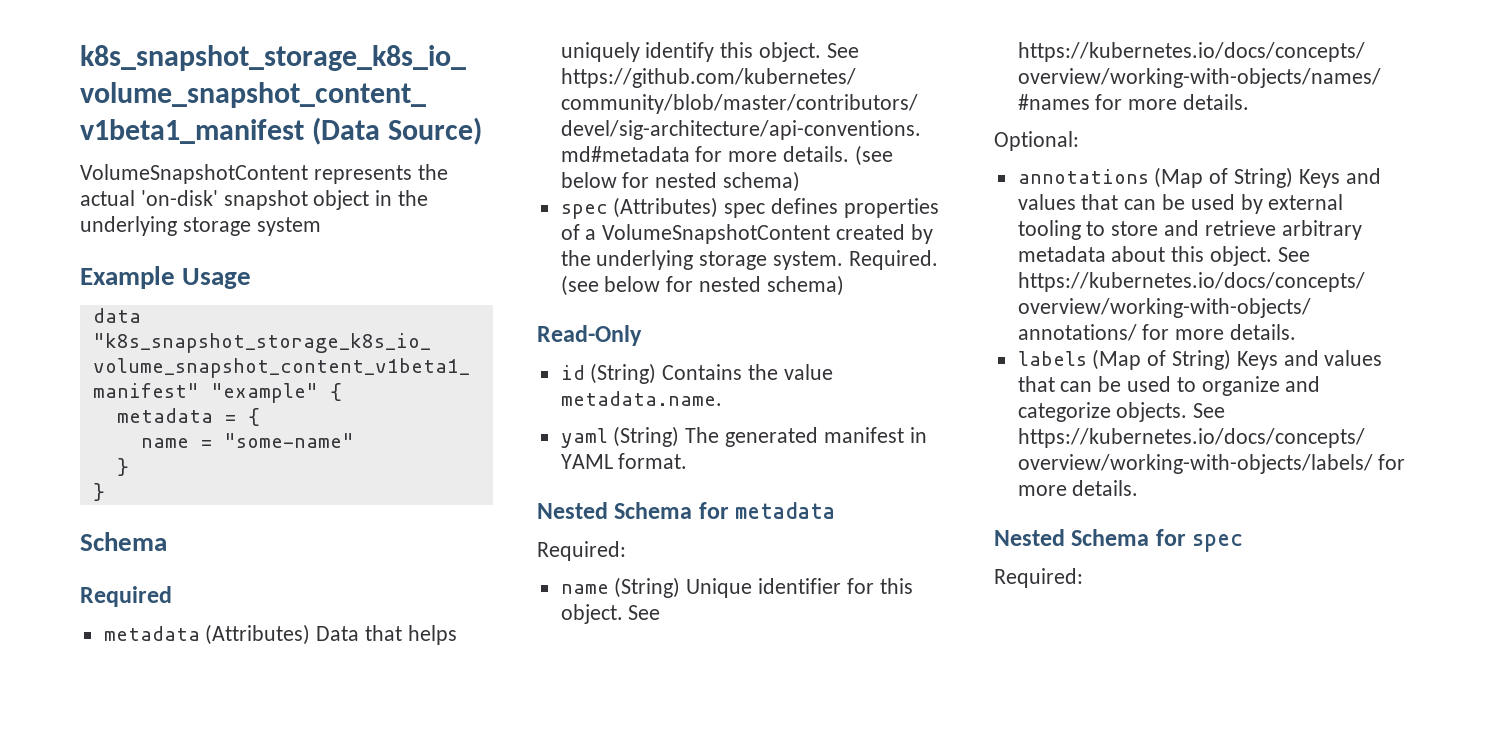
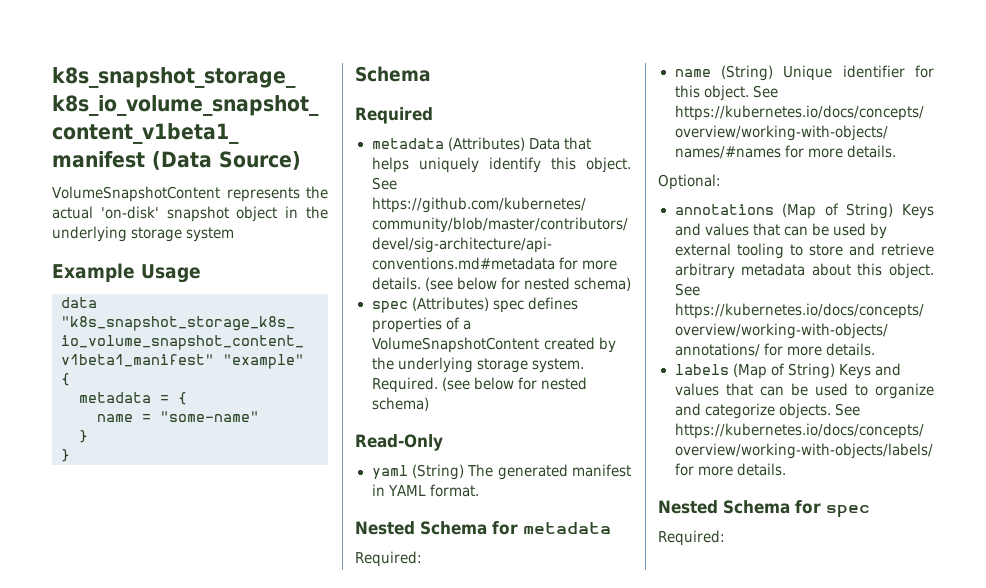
[560,363,833,384] [560,391,722,406] // id (String) Contains the value metadata.name. -> (443, 442) none

